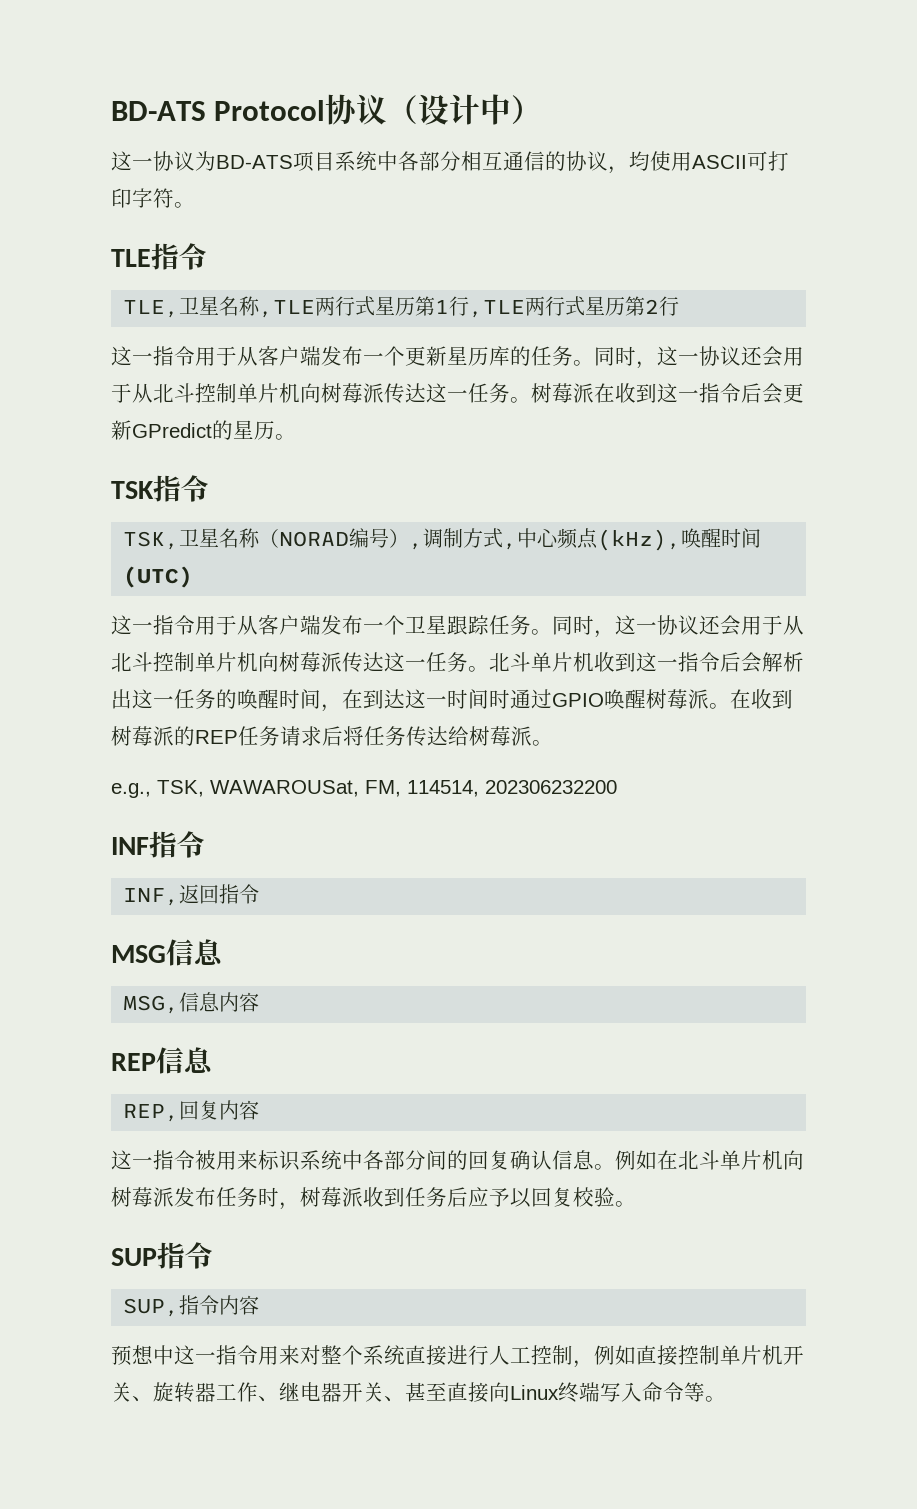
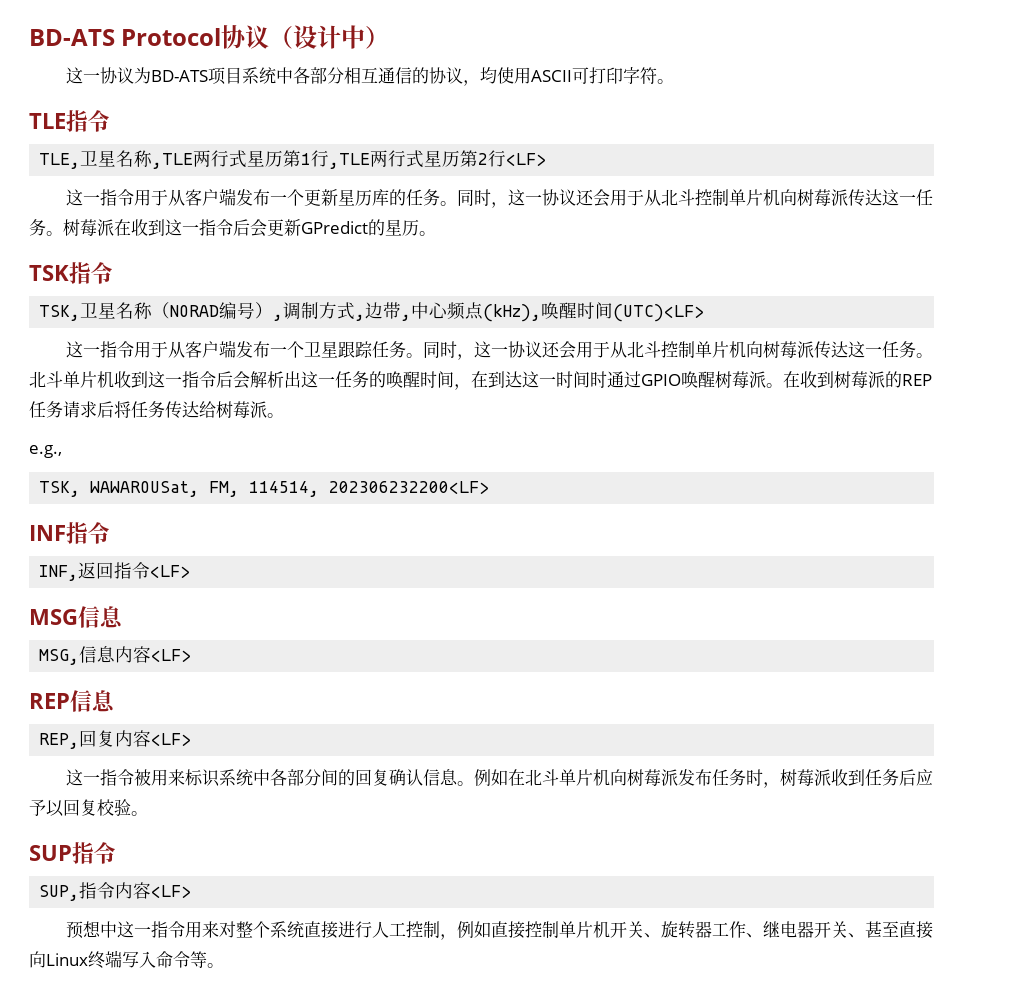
(680, 306) none -> [506,153,547,166] <LF>
(518, 546) none -> [365,302,412,321] 边带,
[123,566,194,588] (UTC) -> [613,304,705,322] (UTC)<LF>
(151, 790) none -> (62, 451) //
[485,780,617,794] 202306232200 -> [329,481,490,494] 202306232200<LF>
(260, 894) none -> [150,565,191,578] <LF>
(260, 1002) none -> [151,649,192,662] <LF>
(260, 1110) none -> [151,733,192,746] <LF>
(260, 1305) none -> [151,885,192,898] <LF>

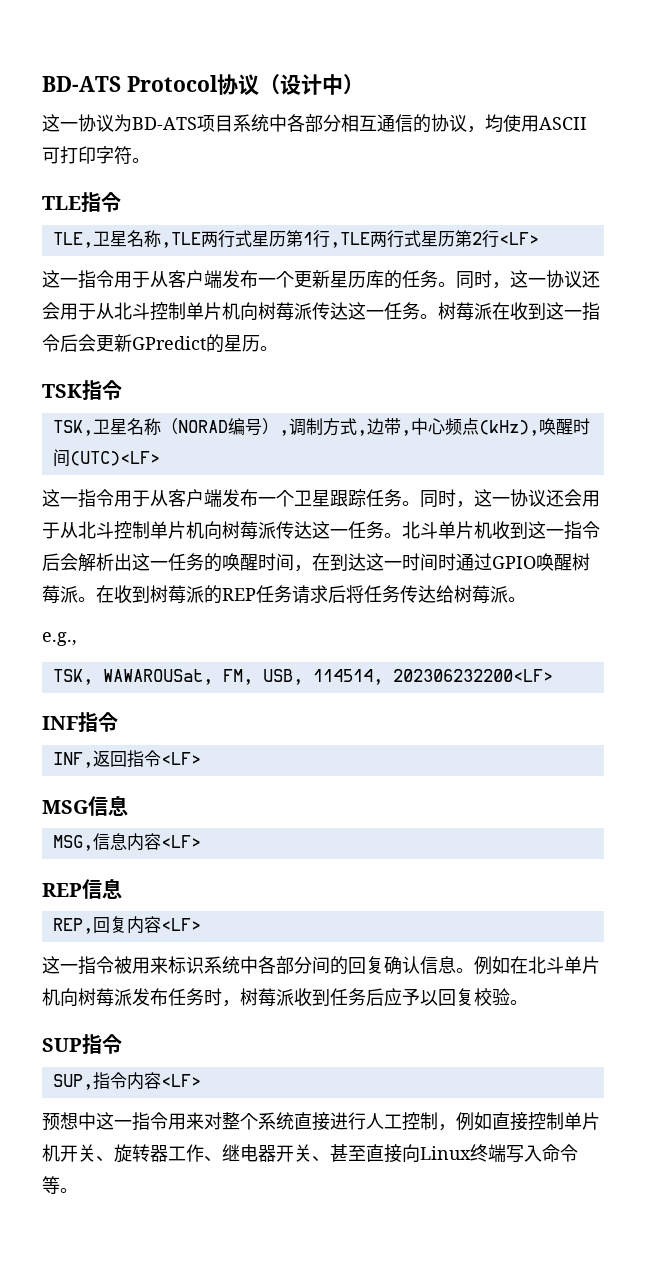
(240, 489) none -> [262,669,303,685] USB,

